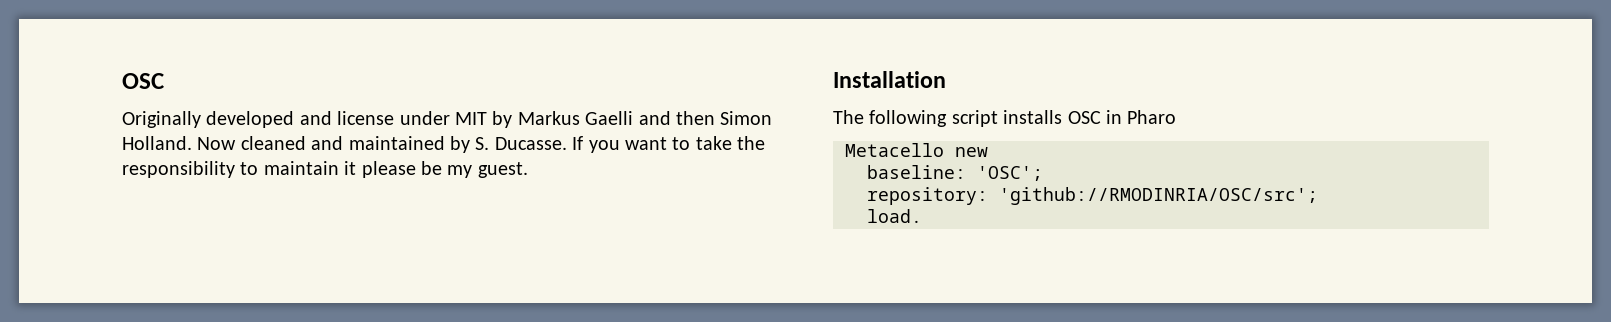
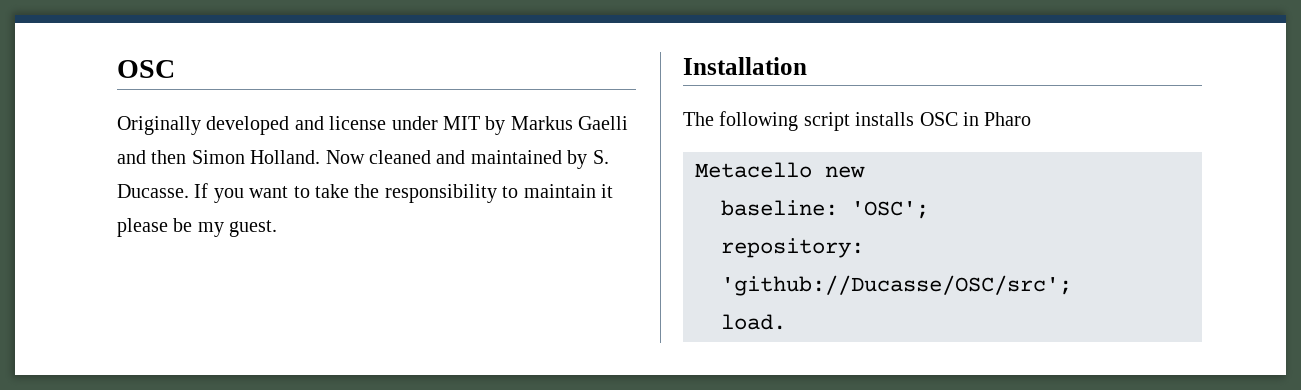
[999,187,1318,205] 'github://RMODINRIA/OSC/src'; -> [721,275,1072,296] 'github://Ducasse/OSC/src';

